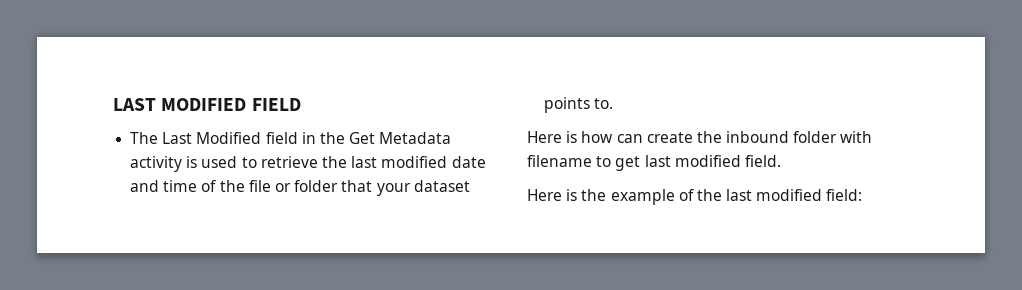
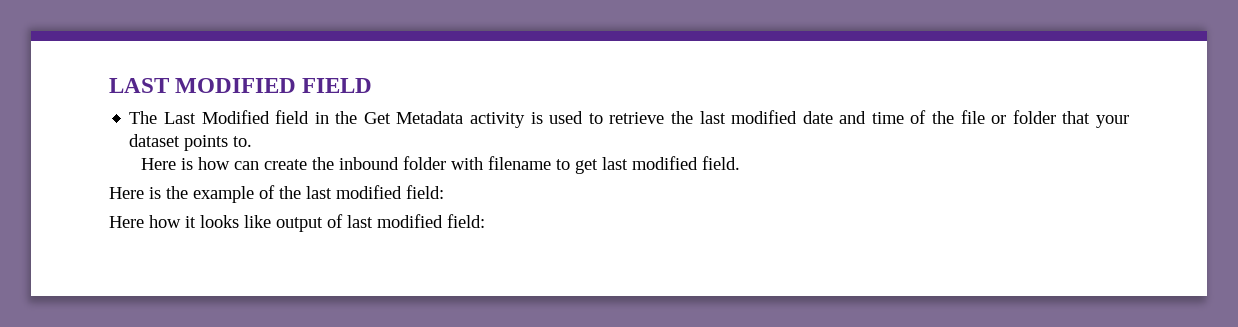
(863, 195) none -> [109,214,485,232] // Here how it looks like output of last modified field:

